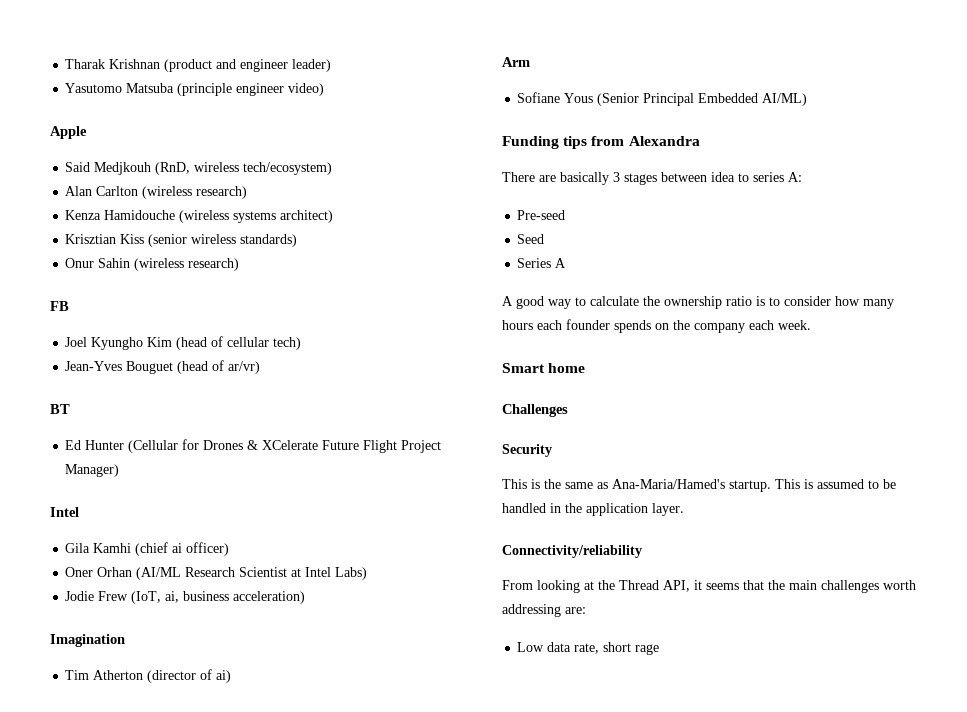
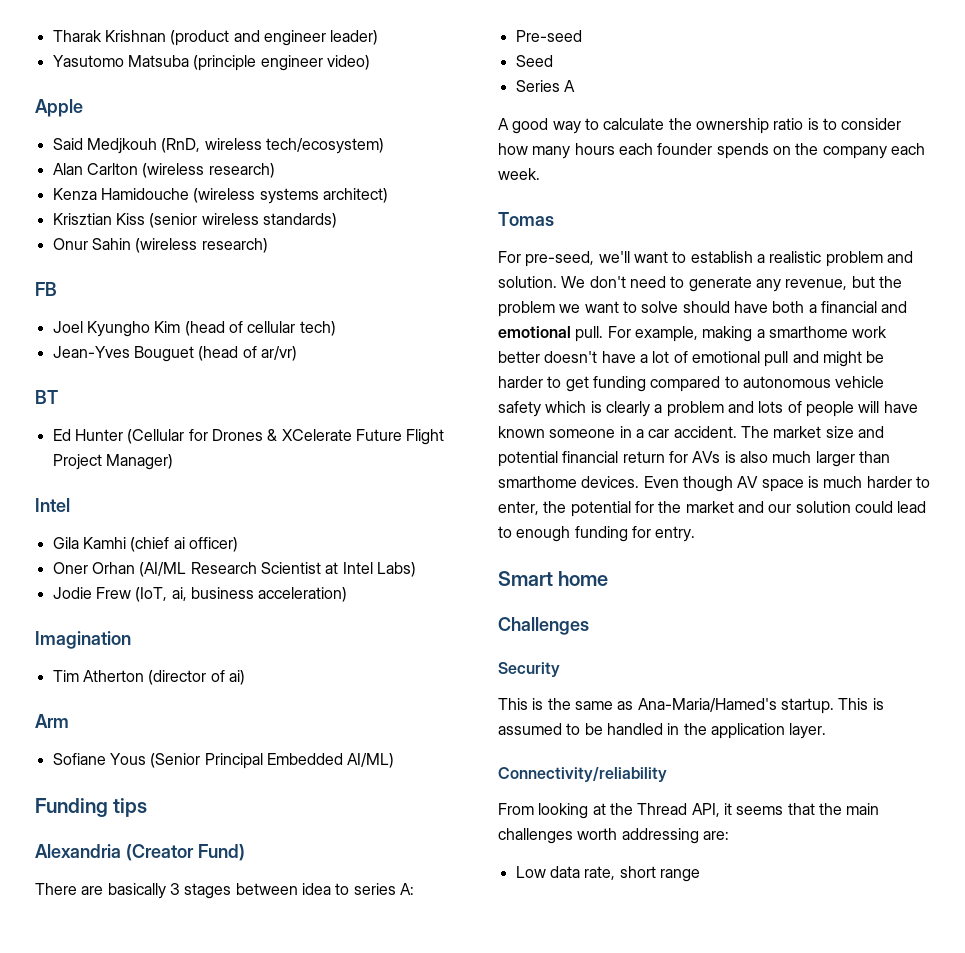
[591,136,700,146] from Alexandra -> [35,844,245,861] // Alexandria (Creator Fund)
(811, 325) none -> [498,212,554,226] [498,251,913,267] [498,276,902,292] [498,301,908,317] [498,326,888,342] [498,351,885,367] [498,376,885,392] [498,401,918,417] [498,426,884,438] [498,451,890,467] [498,476,930,492] [498,501,927,517] [498,526,696,542] // Tomas // For pre-seed, we'll want to establish a realistic problem and solution. We don't need to generate any revenue, but the problem we want to solve should have both a financial and emotional pull. For example, making a smarthome work better doesn't have a lot of emotional pull and might be harder to get funding compared to autonomous vehicle safety which is clearly a problem and lots of people will have known someone in a car accident. The market size and potential financial return for AVs is also much larger than smarthome devices. Even though AV space is much harder to enter, the potential for the market and our solution could lead to enough funding for entry.
[635,644,660,655] rage -> [659,869,700,882] range

